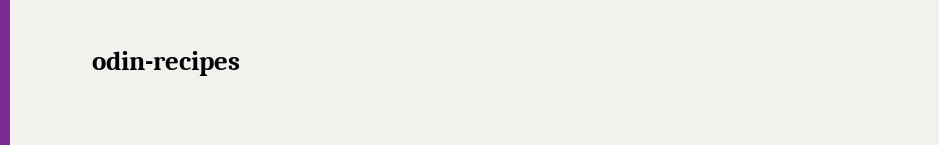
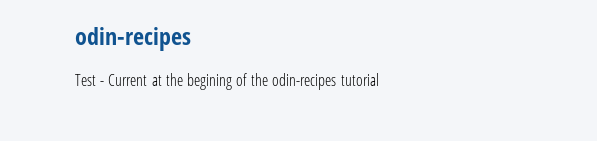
[92,51,240,76] odin-recipes -> [75,27,191,51] [75,73,379,90] odin-recipes // Test - Current at the begining of the odin-recipes tutorial

